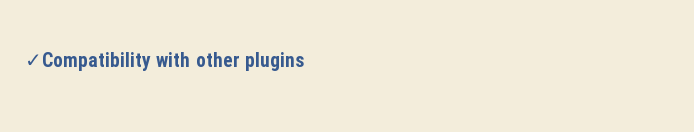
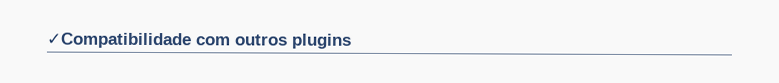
[25,52,240,71] ✓Compatibility with other -> [46,32,288,49] ✓Compatibilidade com outros

